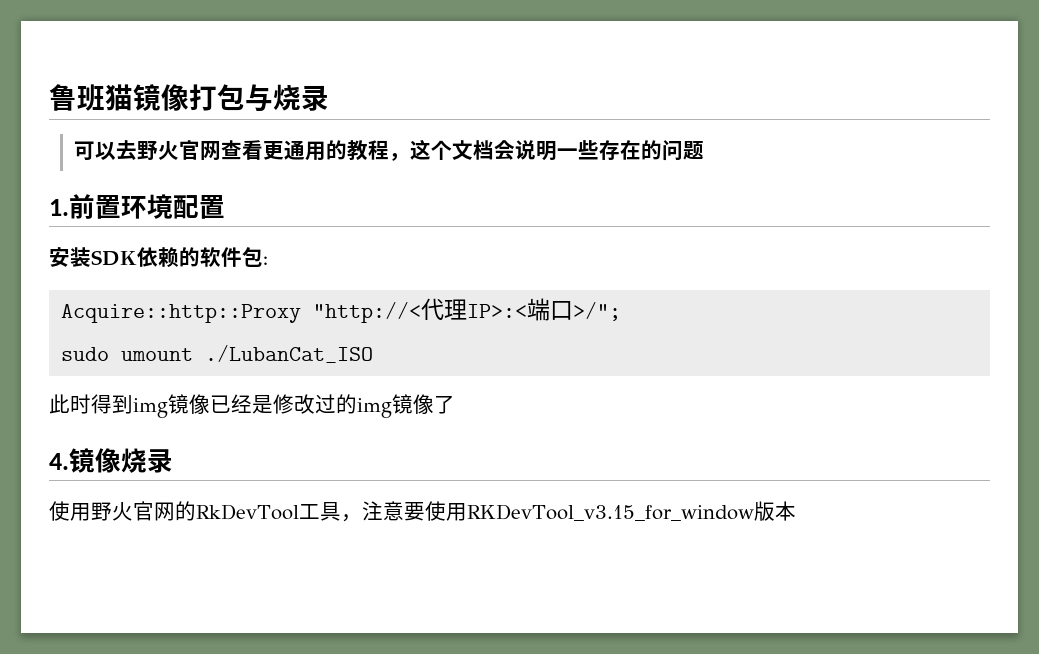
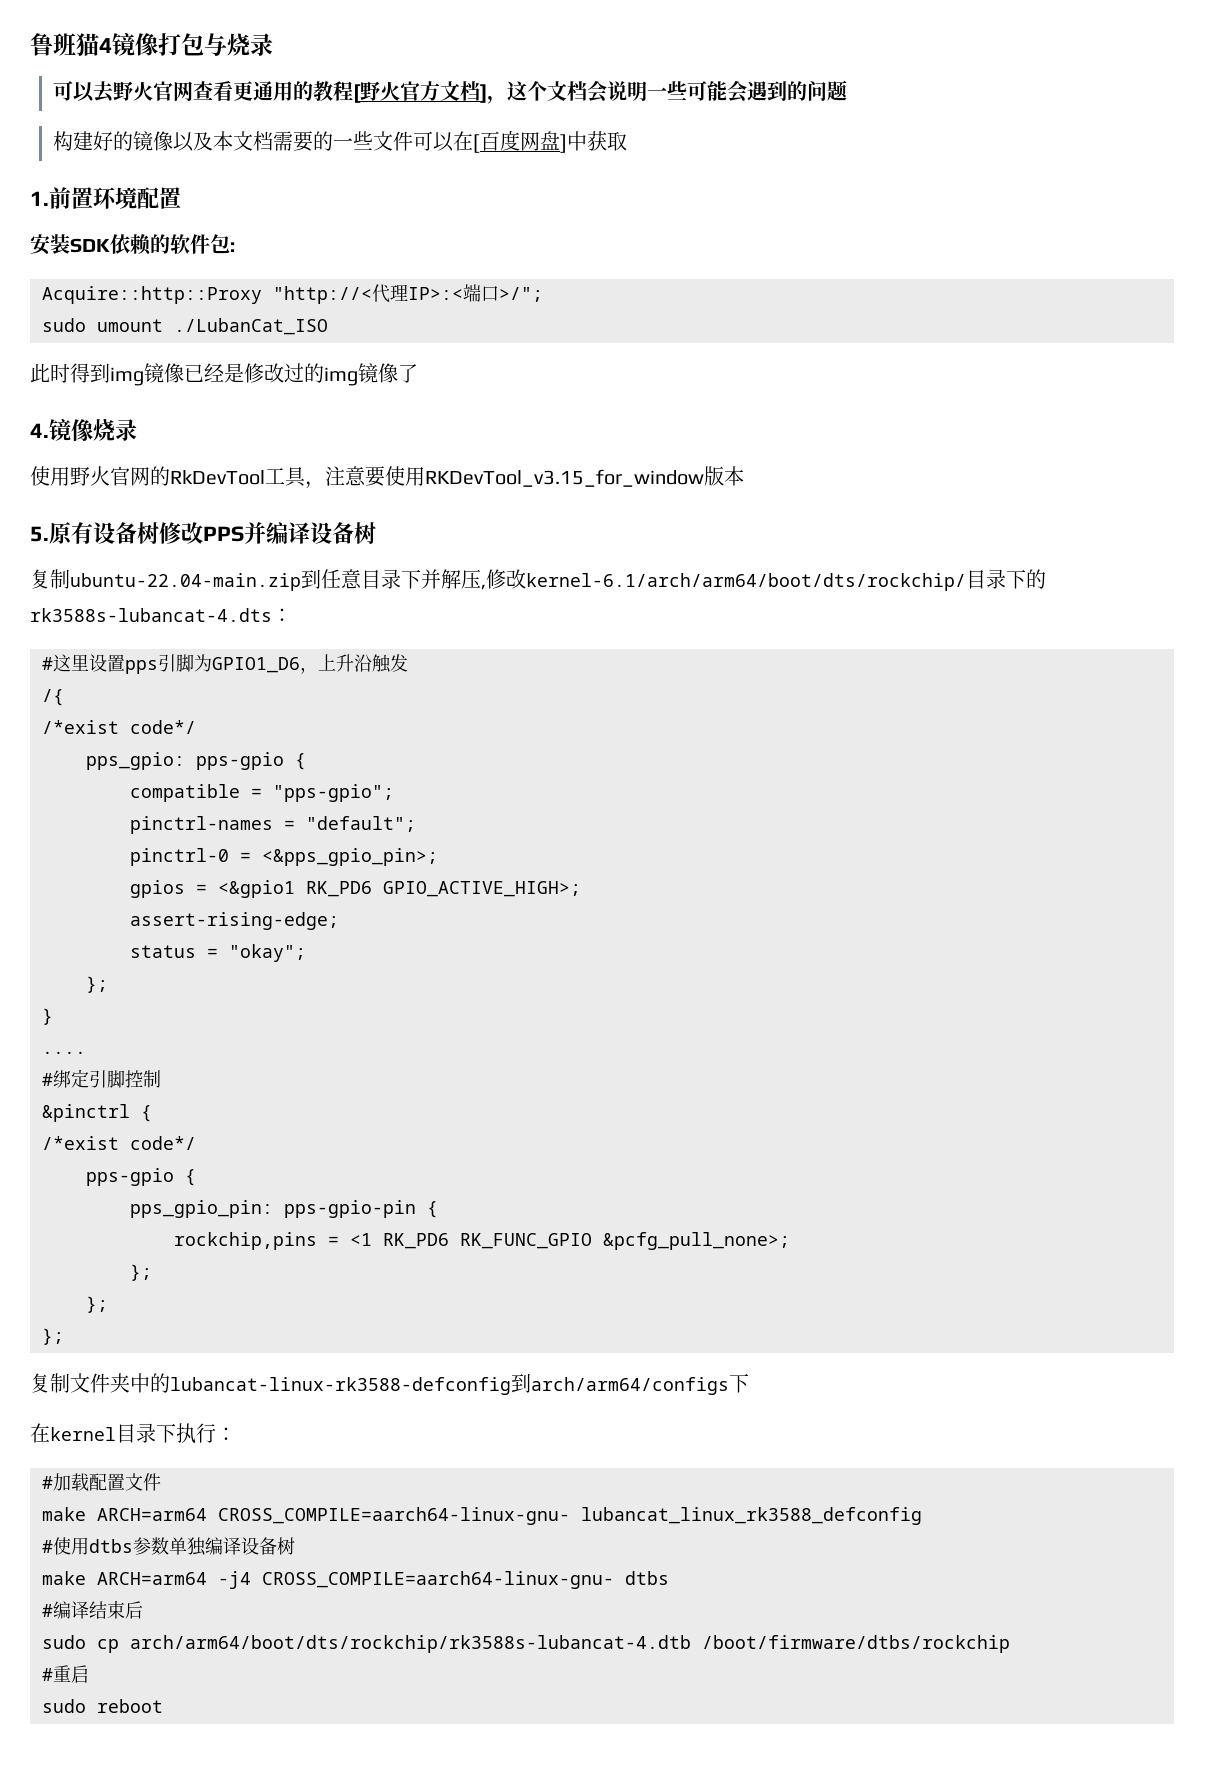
(133, 97) none -> [99,38,112,53] 4
(389, 150) none -> [353,81,488,103] [野火官方文档]
[598,140,641,160] 存在 -> [687,80,788,103] 可能会遇到
(704, 150) none -> [53,130,628,153] // 构建好的镜像以及本文档需要的一些文件可以在[百度网盘]中获取
(796, 511) none -> [30,522,376,544] [30,569,1046,591] [30,608,292,622] [42,654,408,674] [42,689,64,706] [42,720,196,734] [86,752,306,770] [130,784,394,802] [130,816,416,834] [130,848,438,866] [130,880,581,898] [130,912,339,930] [130,944,306,962] [86,976,108,993] [42,1008,53,1025] [42,1051,86,1054] [42,1069,161,1088] [42,1104,152,1122] [42,1136,196,1150] [86,1168,196,1186] [130,1200,438,1218] [174,1232,790,1250] [130,1264,152,1281] [86,1296,108,1313] [42,1328,64,1345] [30,1373,749,1395] [30,1423,236,1444] [42,1473,161,1491] [42,1507,922,1525] [42,1537,295,1556] [42,1571,669,1589] [42,1601,143,1619] [42,1635,1010,1653] [42,1665,89,1683] [42,1699,163,1713] // 5.原有设备树修改PPS并编译设备树 // 复制ubuntu-22.04-main.zip到任意目录下并解压,修改kernel-6.1/arch/arm64/boot/dts/rockchip/目录下的rk3588s-lubancat-4.dts： // #这里设置pps引脚为GPIO1_D6，上升沿触发 // /{ // /*exist code*/ // pps_gpio: pps-gpio { // compatible = "pps-gpio"; // pinctrl-names = "default"; // pinctrl-0 = <&pps_gpio_pin>; // gpios = <&gpio1 RK_PD6 GPIO_ACTIVE_HIGH>; // assert-rising-edge; // status = "okay"; // }; // } // .... // #绑定引脚控制 // &pinctrl { // /*exist code*/ // pps-gpio { // pps_gpio_pin: pps-gpio-pin { // rockchip,pins = <1 RK_PD6 RK_FUNC_GPIO &pcfg_pull_none>; // }; // }; // }; // 复制文件夹中的lubancat-linux-rk3588-defconfig到arch/arm64/configs下 // 在kernel目录下执行： // #加载配置文件 // make ARCH=arm64 CROSS_COMPILE=aarch64-linux-gnu- lubancat_linux_rk3588_defconfig // #使用dtbs参数单独编译设备树 // make ARCH=arm64 -j4 CROSS_COMPILE=aarch64-linux-gnu- dtbs // #编译结束后 // sudo cp arch/arm64/boot/dts/rockchip/rk3588s-lubancat-4.dtb /boot/firmware/dtbs/rockchip // #重启 // sudo reboot

